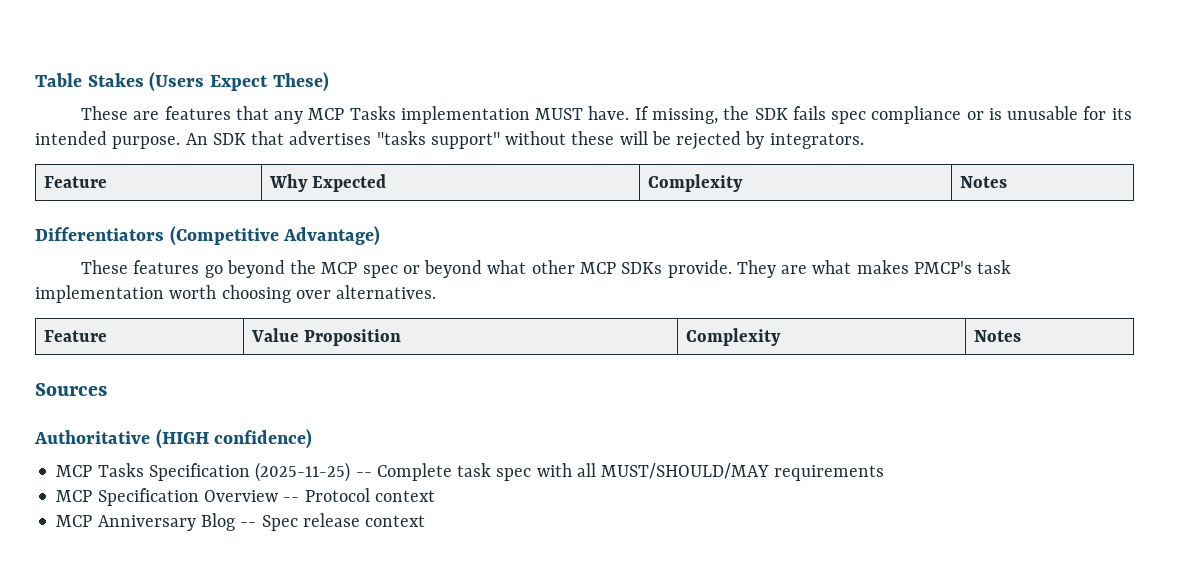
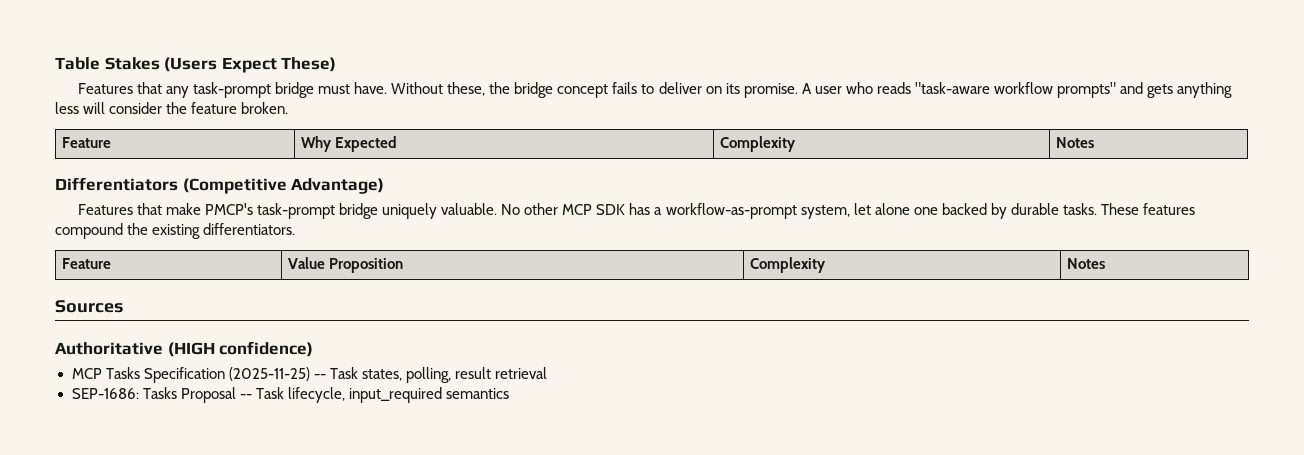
[81,106,1132,124] [35,131,864,150] These are features that any MCP Tasks implementation MUST have. If missing, the SDK fails spec compliance or is unusable for its intended purpose. An SDK that advertises "tasks support" without these will be rejected by integrators. -> [77,82,1233,98] [55,102,289,114] Features that any task-prompt bridge must have. Without these, the bridge concept fails to deliver on its promise. A user who reads "task-aware workflow prompts" and gets anything less will consider the feature broken.
[81,260,1012,278] [35,285,437,303] These features go beyond the MCP spec or beyond what other MCP SDKs provide. They are what makes PMCP's task implementation worth choosing over alternatives. -> [77,203,1196,219] [55,223,296,239] Features that make PMCP's task-prompt bridge uniquely valuable. No other MCP SDK has a workflow-as-prompt system, let alone one backed by durable tasks. These features compound the existing differentiators.
[376,463,885,481] [56,488,435,506] [56,513,426,531] Complete task spec with all MUST/SHOULD/MAY requirements // MCP Specification Overview -- Protocol context // MCP Anniversary Blog -- Spec release context -> [329,367,547,383] [71,387,509,403] Task states, polling, result retrieval // SEP-1686: Tasks Proposal -- Task lifecycle, input_required semantics

